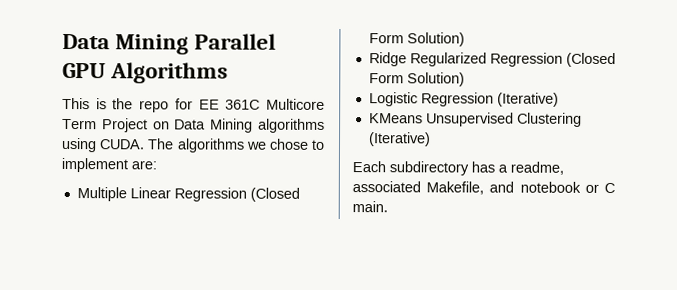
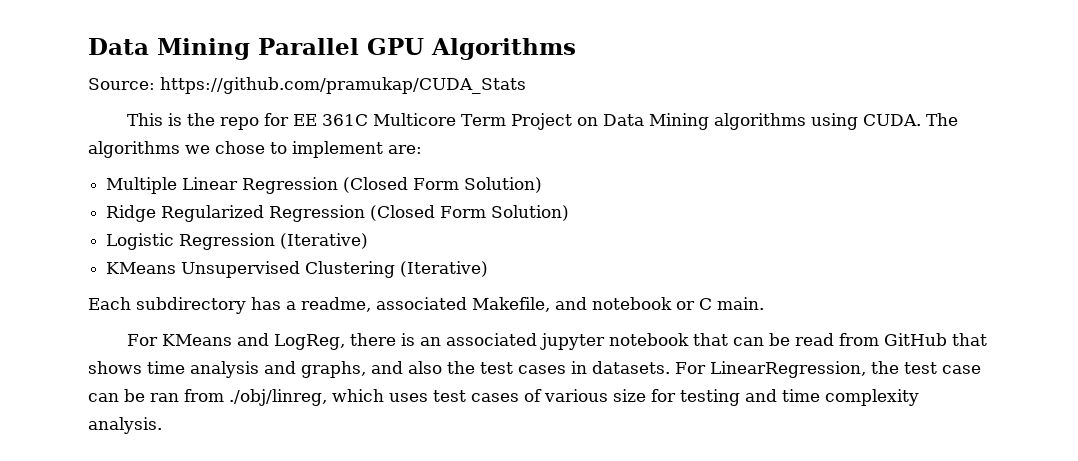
(229, 73) none -> [88,77,526,94] // Source: https://github.com/pramukap/CUDA_Stats
(388, 207) none -> [126,333,987,350] [88,361,981,378] [88,389,919,406] [88,417,162,434] // For KMeans and LogReg, there is an associated jupyter notebook that can be read from GitHub that shows time analysis and graphs, and also the test cases in datasets. For LinearRegression, the test case can be ran from ./obj/linreg, which uses test cases of various size for testing and time complexity analysis.

